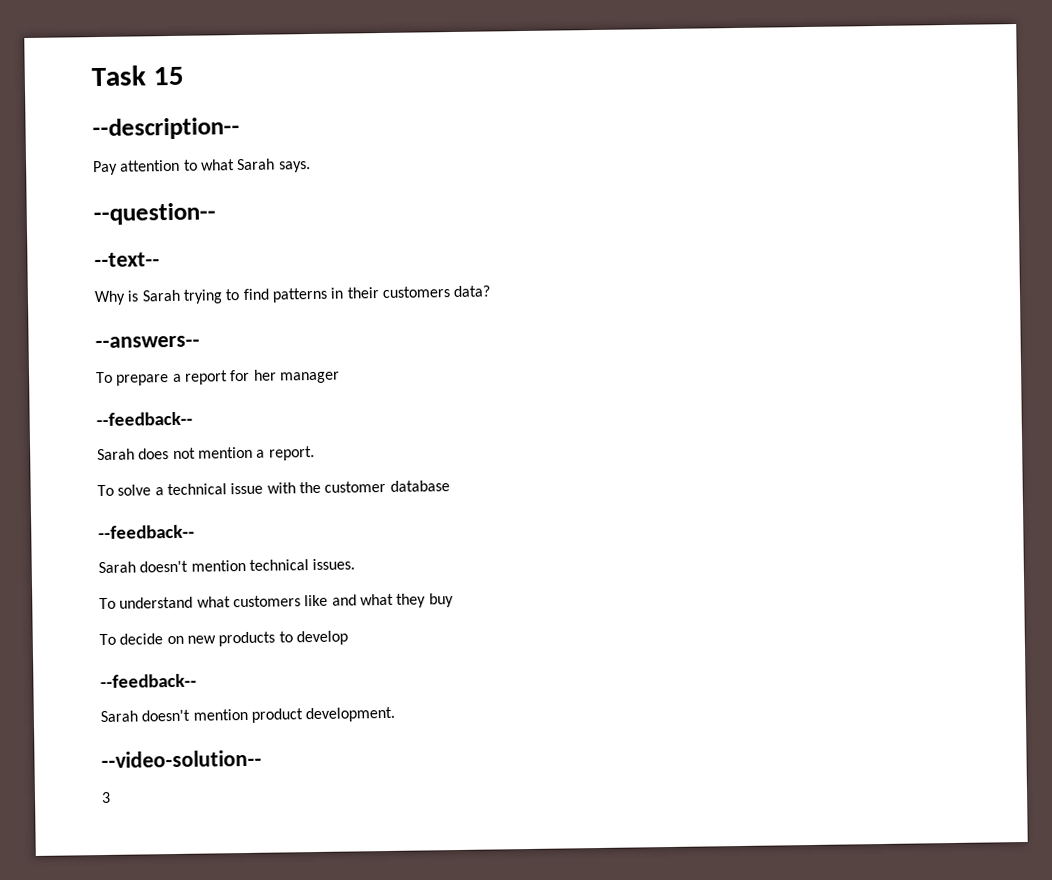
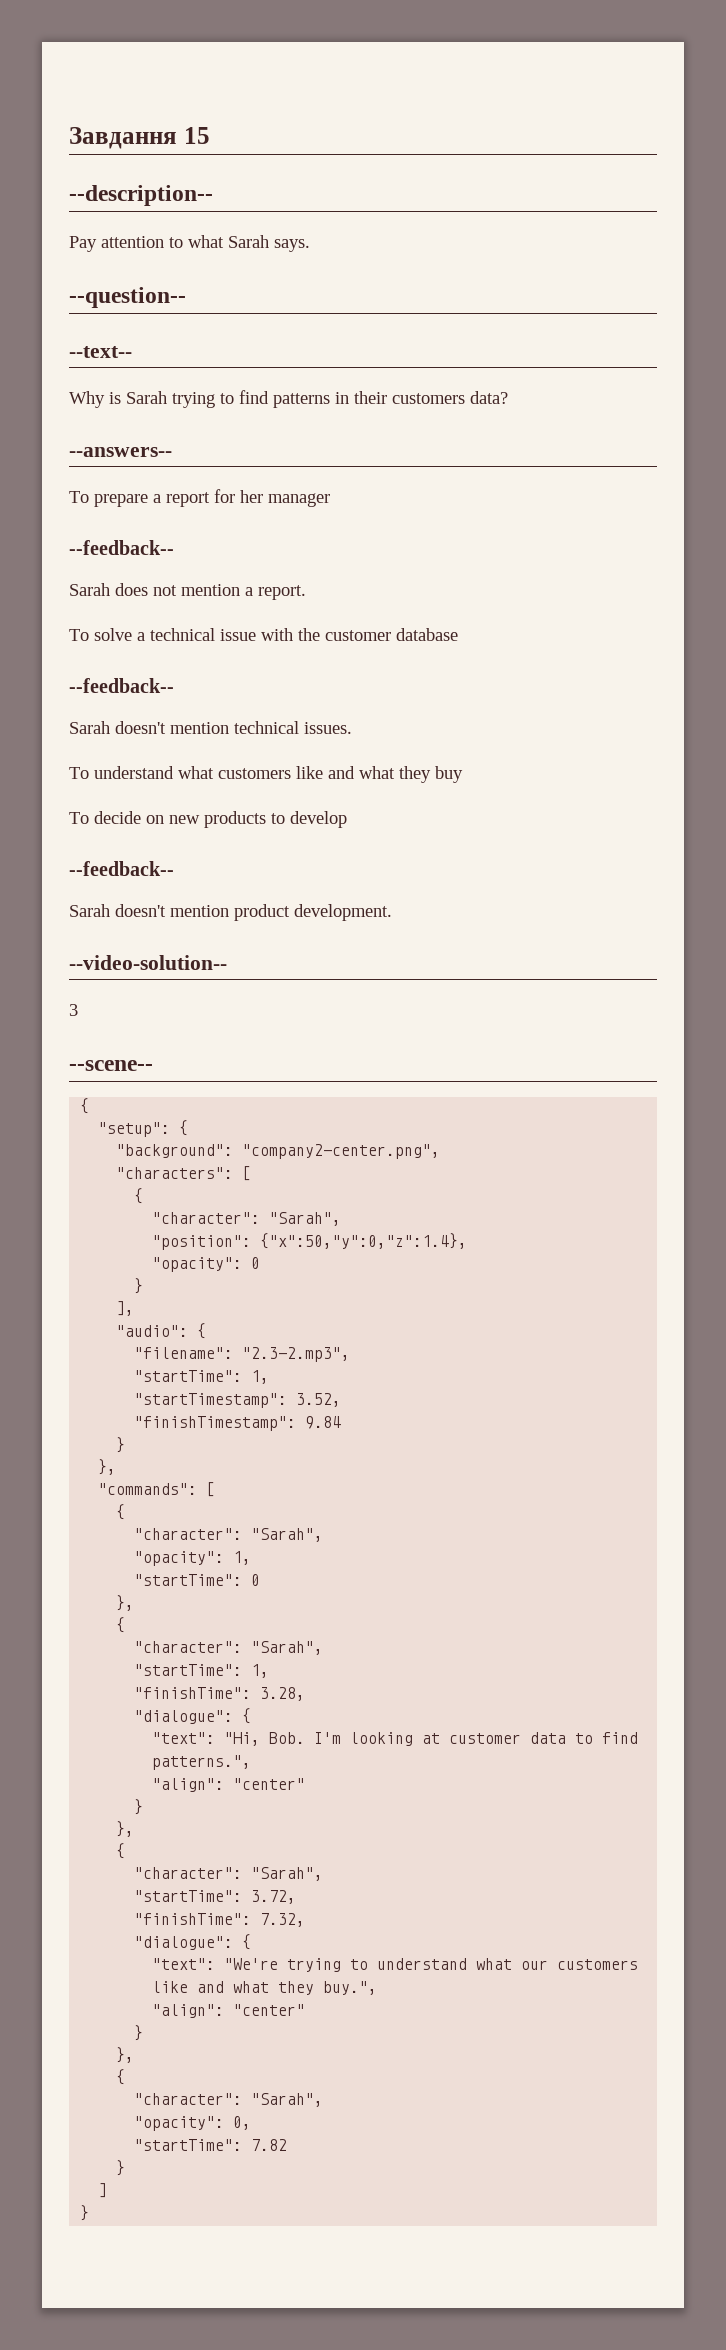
[91,65,146,87] Task -> [69,127,177,149] Завдання
(111, 797) none -> [69,1060,153,1071] [80,1098,90,1114] [98,1120,189,1137] [116,1144,441,1159] [116,1166,252,1181] [134,1188,144,1204] [152,1212,342,1226] [152,1233,468,1250] [152,1257,261,1272] [134,1278,144,1294] [116,1301,135,1316] [116,1323,207,1339] [134,1347,351,1362] [134,1370,270,1384] [134,1393,342,1408] [134,1416,342,1431] [116,1437,126,1453] [98,1459,117,1475] [98,1482,216,1497] [116,1504,126,1520] [134,1528,324,1542] [134,1551,252,1566] [134,1574,261,1586] [116,1595,135,1611] [116,1617,126,1633] [134,1641,324,1655] [134,1664,270,1678] [134,1687,306,1701] [134,1708,252,1724] [152,1732,639,1746] [152,1755,252,1770] [152,1778,306,1792] [134,1799,144,1815] [116,1821,135,1837] [116,1843,126,1859] [134,1867,324,1881] [134,1890,297,1904] [134,1913,306,1927] [134,1934,252,1950] [152,1958,639,1972] [152,1981,378,1995] [152,2004,306,2018] [134,2025,144,2041] [116,2047,135,2063] [116,2069,126,2085] [134,2093,324,2107] [134,2116,252,2131] [134,2139,288,2151] [116,2160,126,2176] [98,2183,108,2198] [80,2205,90,2221] // --scene-- // { // "setup": { // "background": "company2-center.png", // "characters": [ // { // "character": "Sarah", // "position": {"x":50,"y":0,"z":1.4}, // "opacity": 0 // } // ], // "audio": { // "filename": "2.3-2.mp3", // "startTime": 1, // "startTimestamp": 3.52, // "finishTimestamp": 9.84 // } // }, // "commands": [ // { // "character": "Sarah", // "opacity": 1, // "startTime": 0 // }, // { // "character": "Sarah", // "startTime": 1, // "finishTime": 3.28, // "dialogue": { // "text": "Hi, Bob. I'm looking at customer data to find patterns.", // "align": "center" // } // }, // { // "character": "Sarah", // "startTime": 3.72, // "finishTime": 7.32, // "dialogue": { // "text": "We're trying to understand what our customers like and what they buy.", // "align": "center" // } // }, // { // "character": "Sarah", // "opacity": 0, // "startTime": 7.82 // } // ] // }

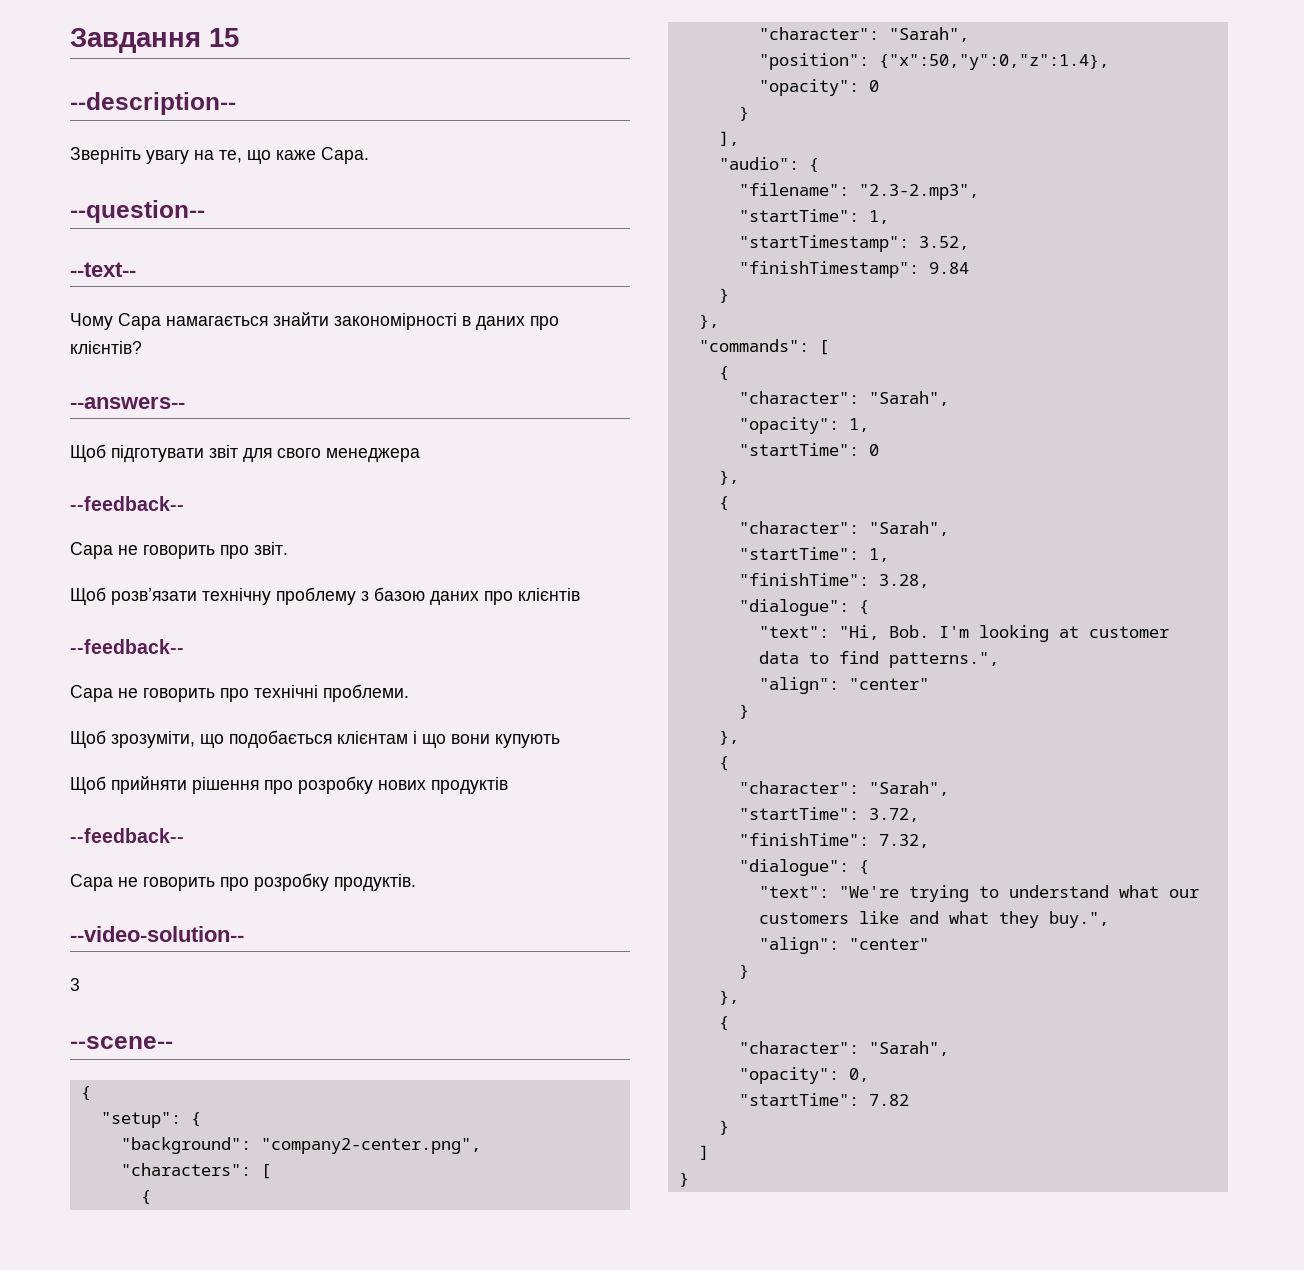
[69,235,310,252] [69,287,186,308] [69,346,132,358] [69,390,508,408] [69,447,172,457] [69,489,330,507] [69,540,174,555] [69,583,306,600] [69,628,458,641] [69,678,174,693] [69,721,352,734] [69,766,463,783] [69,811,347,828] [69,861,174,876] [69,904,392,921] Pay attention to what Sarah says. // --question-- // --text-- // Why is Sarah trying to find patterns in their customers data? // --answers-- // To prepare a report for her manager // --feedback-- // Sarah does not mention a report. // To solve a technical issue with the customer database // --feedback-- // Sarah doesn't mention technical issues. // To understand what customers like and what they buy // To decide on new products to develop // --feedback-- // Sarah doesn't mention product development. -> [70,147,369,164] [70,200,205,223] [70,262,136,277] [70,312,559,330] [70,341,142,354] [70,396,185,409] [70,444,420,462] [70,496,184,511] [70,542,288,559] [70,587,580,605] [70,639,184,654] [70,684,409,702] [70,730,560,748] [70,776,508,794] [70,828,184,843] [70,873,416,891] Зверніть увагу на те, що каже Сара. // --question-- // --text-- // Чому Сара намагається знайти закономірності в даних про клієнтів? // --answers-- // Щоб підготувати звіт для свого менеджера // --feedback-- // Сара не говорить про звіт. // Щоб розв’язати технічну проблему з базою даних про клієнтів // --feedback-- // Сара не говорить про технічні проблеми. // Щоб зрозуміти, що подобається клієнтам і що вони купують // Щоб прийняти рішення про розробку нових продуктів // --feedback-- // Сара не говорить про розробку продуктів.

